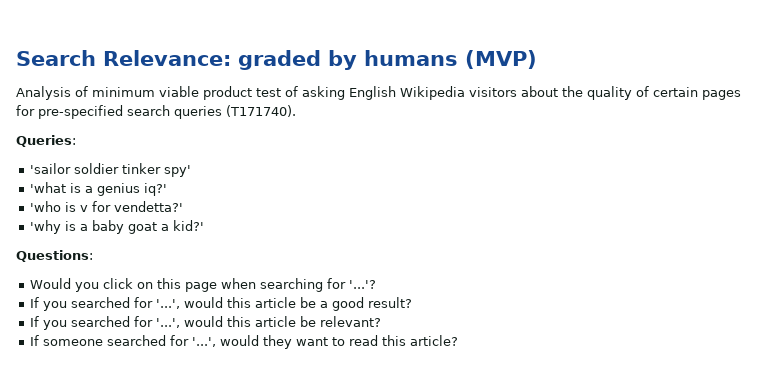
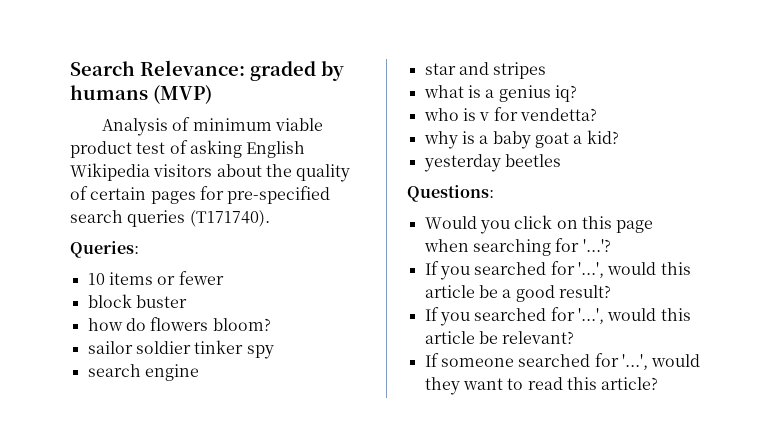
[30,163,192,177] [30,182,67,193] 'sailor soldier tinker spy' // 'what -> [87,271,224,285] [87,294,187,308] [87,317,271,331] [87,340,274,359] [87,364,199,381] [424,62,547,79] [423,85,464,98] 10 items or fewer // block buster // how do flowers bloom? // sailor soldier tinker spy // search engine // star and stripes // what
[144,183,168,196] [30,201,62,212] iq?' // 'who -> [554,85,577,102] [423,108,459,121] iq? // who
[114,201,184,212] [30,220,62,234] vendetta?' // 'why -> [519,108,597,121] [423,131,458,149] vendetta? // why
[173,220,205,231] kid?' -> [586,130,619,144] [423,154,561,172] kid? // yesterday beetles

